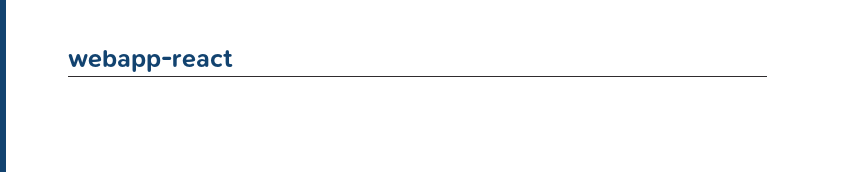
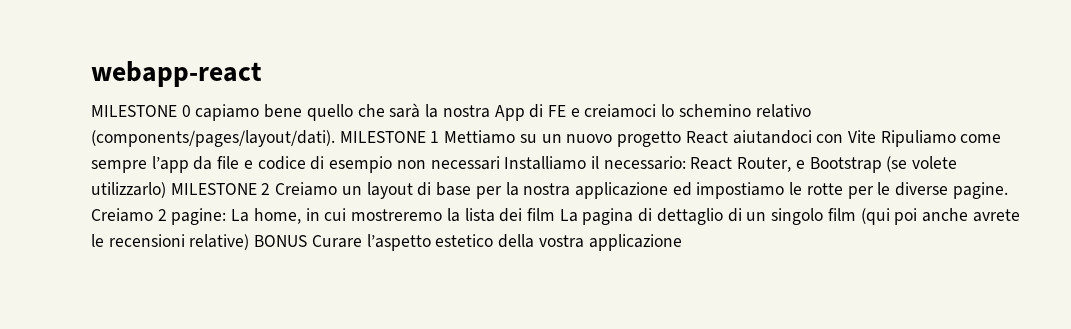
(233, 61) none -> [91,103,811,121] [91,130,1002,147] [91,156,958,173] [91,182,1008,199] [91,208,1020,225] [91,234,682,251] // MILESTONE 0 capiamo bene quello che sarà la nostra App di FE e creiamoci lo schemino relativo (components/pages/layout/dati). MILESTONE 1 Mettiamo su un nuovo progetto React aiutandoci con Vite Ripuliamo come sempre l’app da file e codice di esempio non necessari Installiamo il necessario: React Router, e Bootstrap (se volete utilizzarlo) MILESTONE 2 Creiamo un layout di base per la nostra applicazione ed impostiamo le rotte per le diverse pagine. Creiamo 2 pagine: La home, in cui mostreremo la lista dei film La pagina di dettaglio di un singolo film (qui poi anche avrete le recensioni relative) BONUS Curare l’aspetto estetico della vostra applicazione

